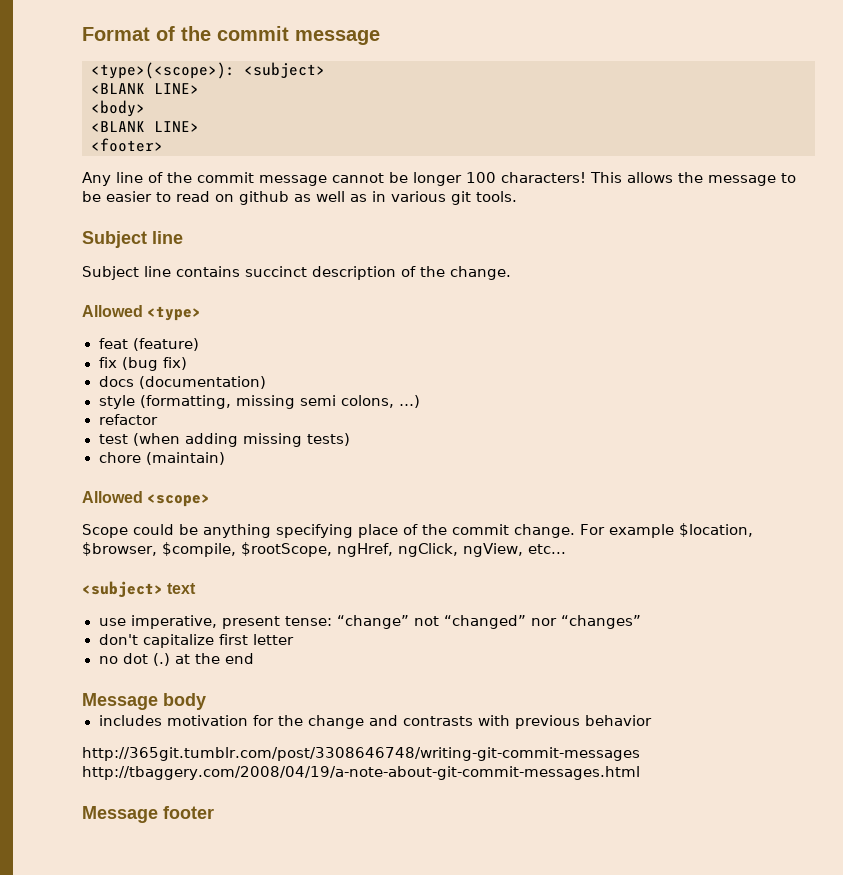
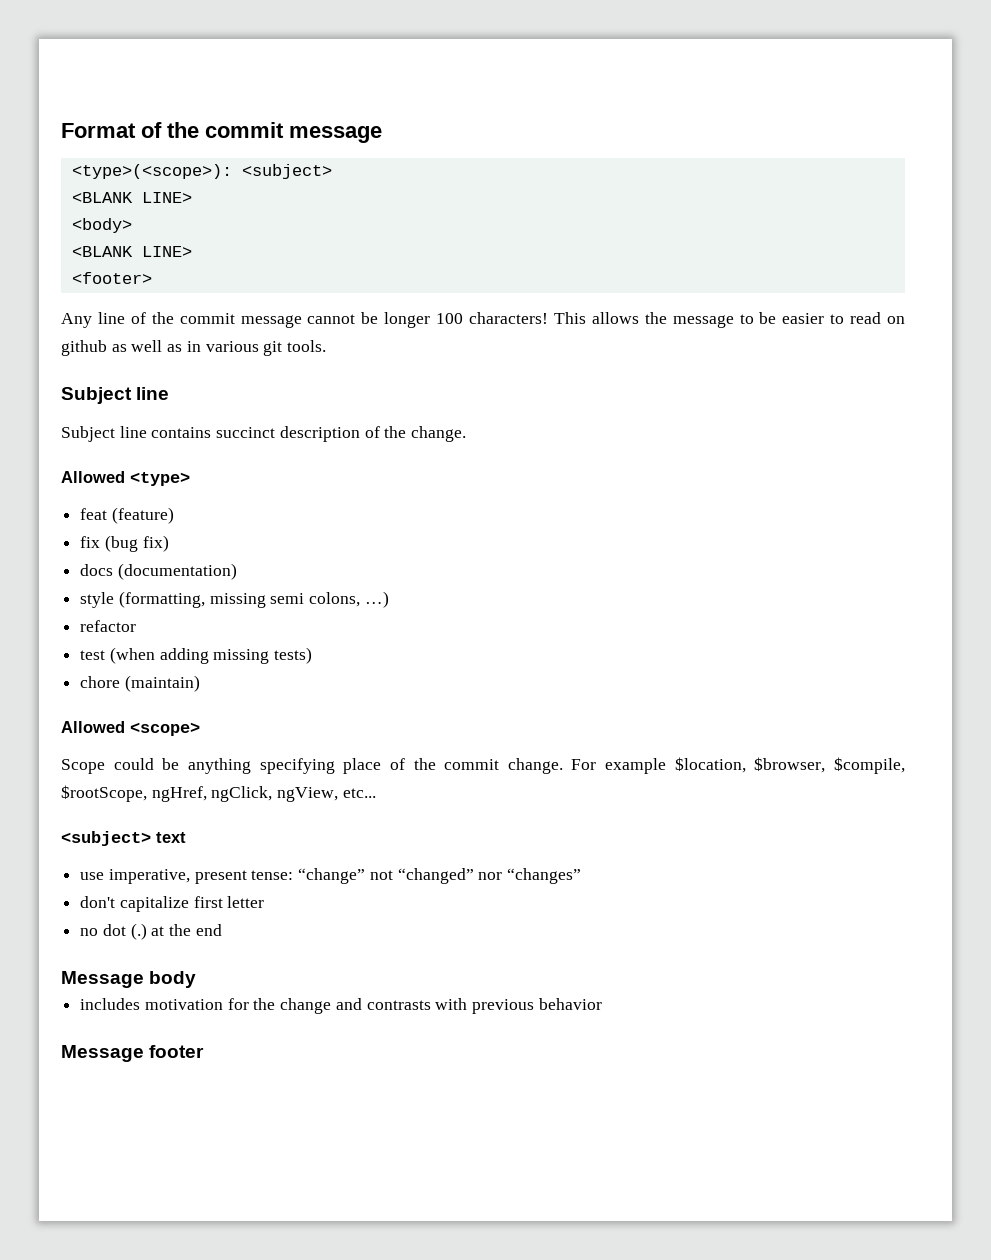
[82,747,640,761] [82,766,640,780] // http://365git.tumblr.com/post/3308646748/writing-git-commit-messages http://tbaggery.com/2008/04/19/a-note-about-git-commit-messages.html -> (602, 1004) none

